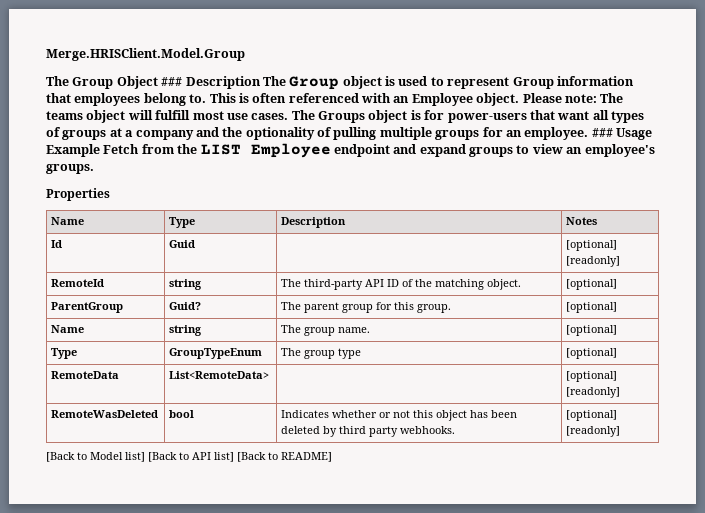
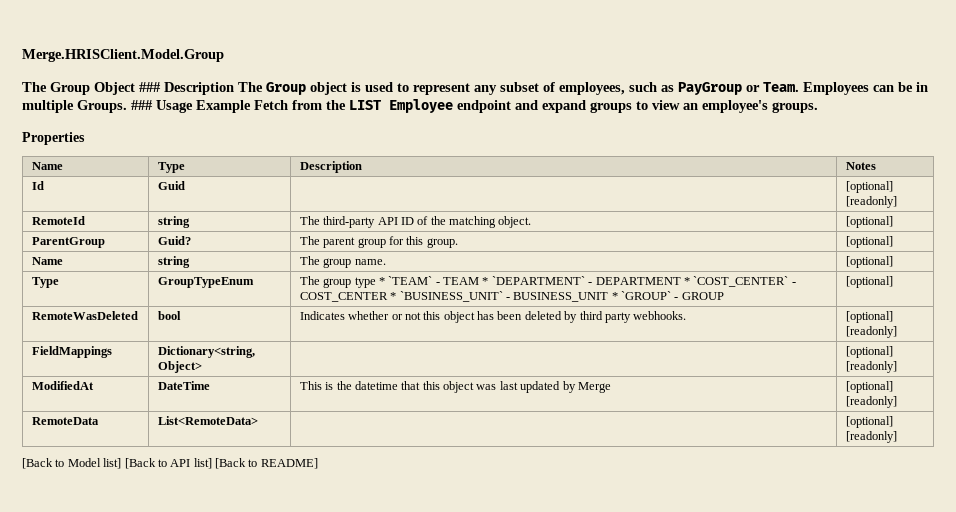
[512,76,634,89] [46,93,624,106] [46,110,644,123] [46,127,589,140] Group information that employees belong to. This is often referenced with an Employee object. Please note: The teams object will fulfill most use cases. The Groups object is for power-users that want all types of groups at a company and the optionality of pulling multiple groups for an employee. -> [474,82,928,95] [22,100,127,113] any subset of employees, such as PayGroup or Team. Employees can be in multiple Groups.
[566,348,618,359] [51,371,120,379] [169,371,270,379] [566,371,618,382] [566,387,621,398] | [optional] // RemoteData | List<RemoteData> | | [optional] [readonly] -> [378,276,796,287] [299,291,724,302] [845,276,893,288] * `TEAM` - TEAM * `DEPARTMENT` - DEPARTMENT * `COST_CENTER` - COST_CENTER * `BUSINESS_UNIT` - BUSINESS_UNIT * `GROUP` - GROUP | [optional]
(621, 431) none -> [31,346,112,358] [157,346,255,358] [157,361,202,373] [845,346,893,358] [845,361,897,373] [31,381,94,390] [157,381,210,390] [299,381,611,393] [845,381,893,393] [845,396,897,408] [31,417,99,425] [157,416,258,425] [845,416,893,428] [845,431,897,443] // FieldMappings | Dictionary<string, Object> | | [optional] [readonly] // ModifiedAt | DateTime | This is the datetime that this object was last updated by Merge | [optional] [readonly] // RemoteData | List<RemoteData> | | [optional] [readonly]

